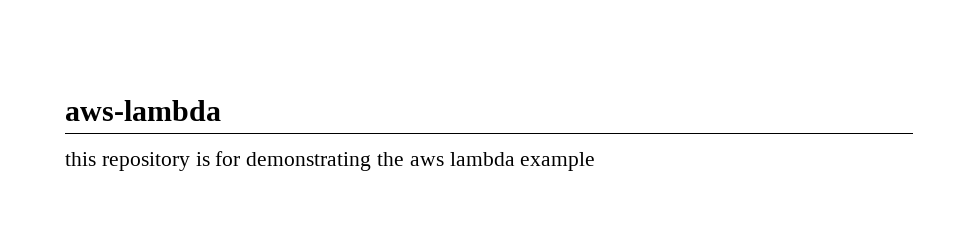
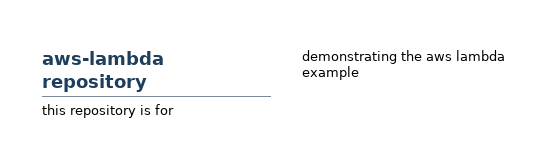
(221, 110) none -> [42,74,147,92] repository

